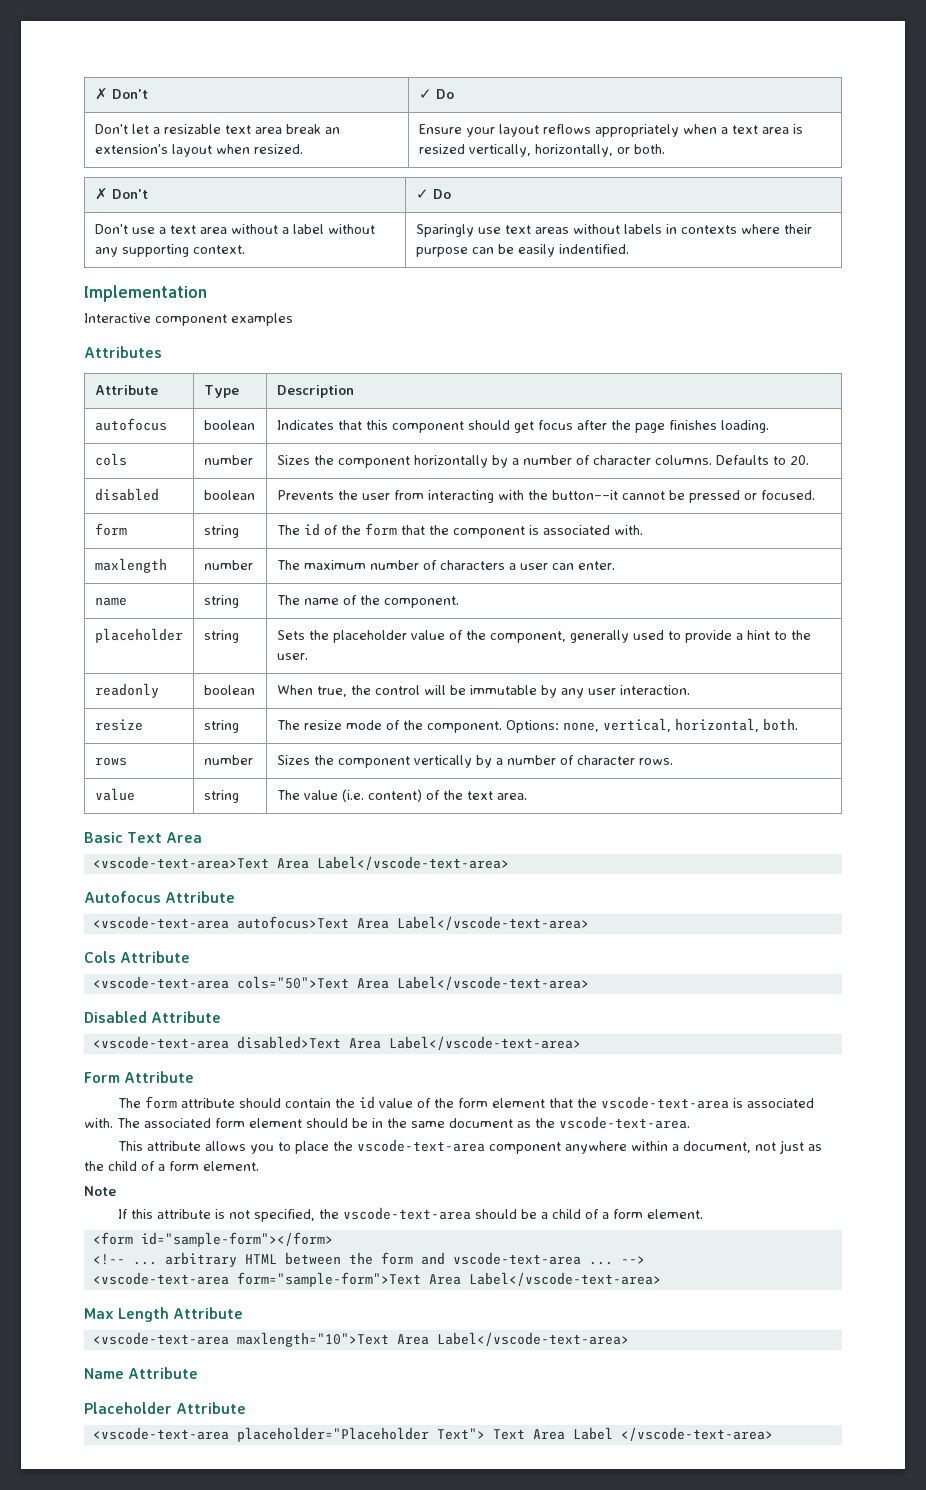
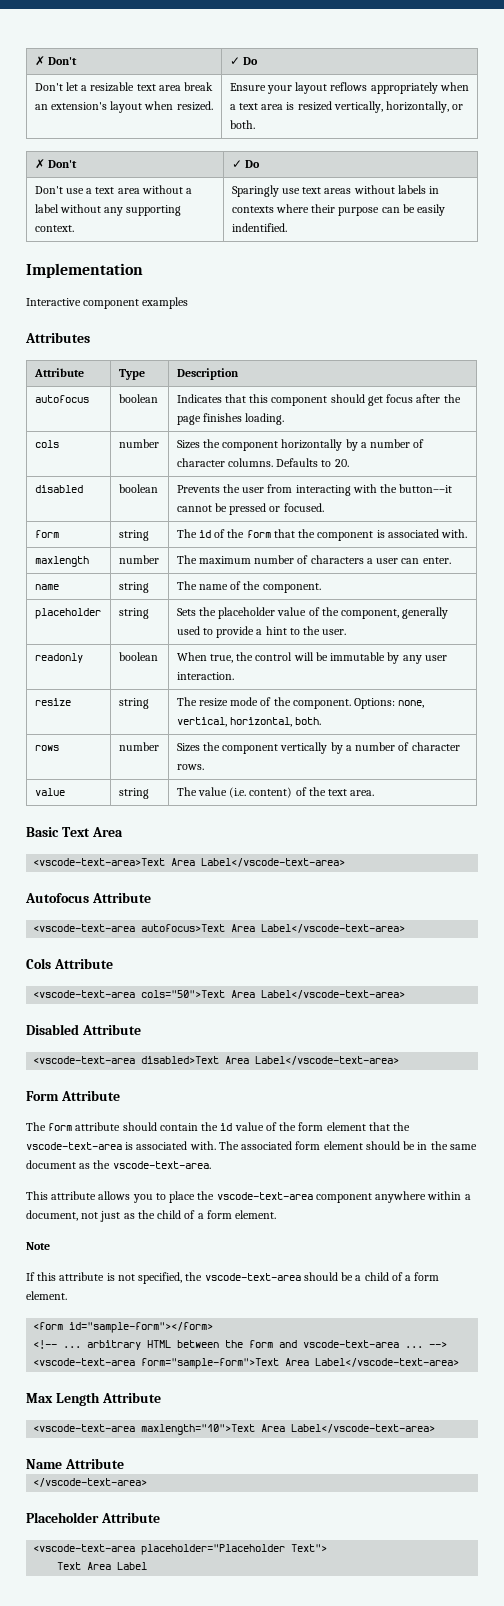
(199, 1373) none -> [33,1478,148,1487] // </vscode-text-area>
(485, 1434) none -> (328, 1548) //
[620,1427,773,1441] </vscode-text-area> -> (148, 1566) none

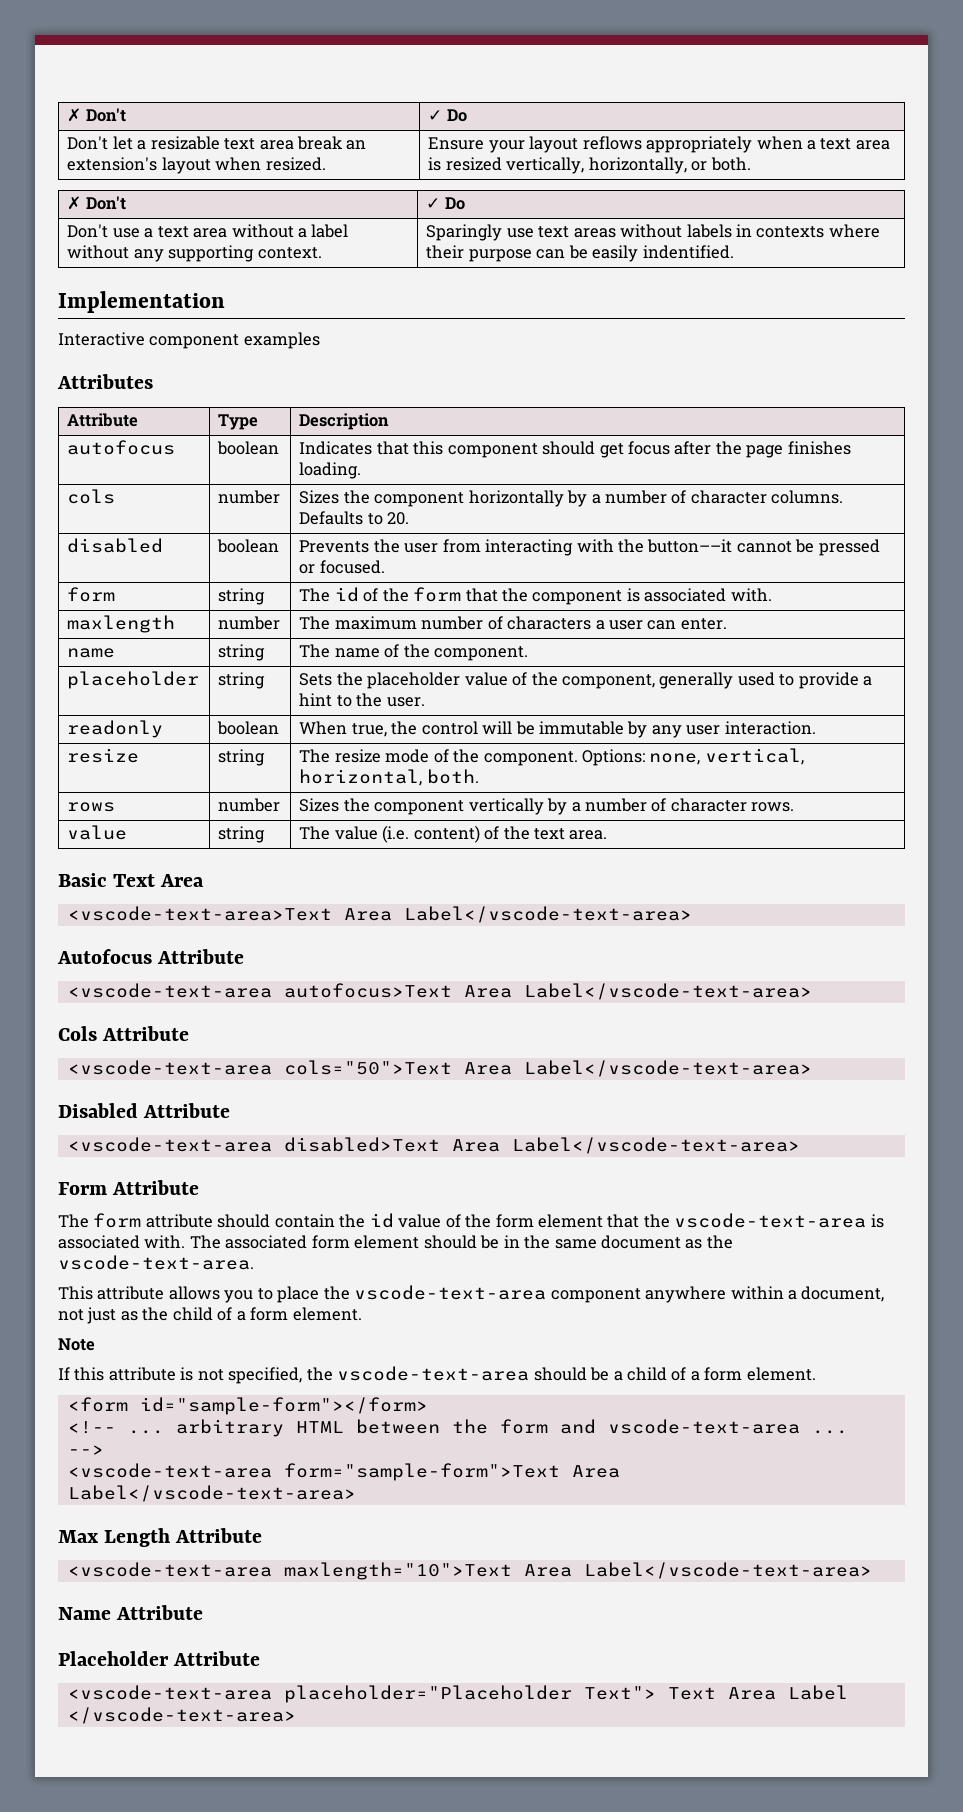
[33,1478,148,1487] // </vscode-text-area> -> (204, 1612) none
(328, 1548) // -> (656, 1693) none
(148, 1566) none -> [67,1707,296,1724] </vscode-text-area>

